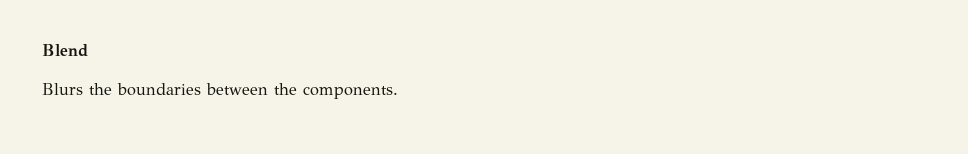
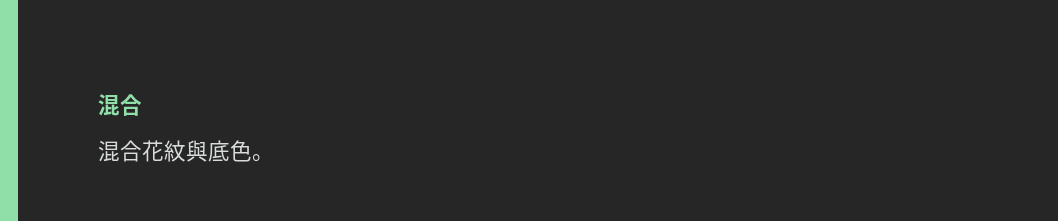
[42,44,88,57] [42,83,398,99] Blend // Blurs the boundaries between the components. -> [98,94,142,116] [98,140,274,162] 混合 // 混合花紋與底色。

